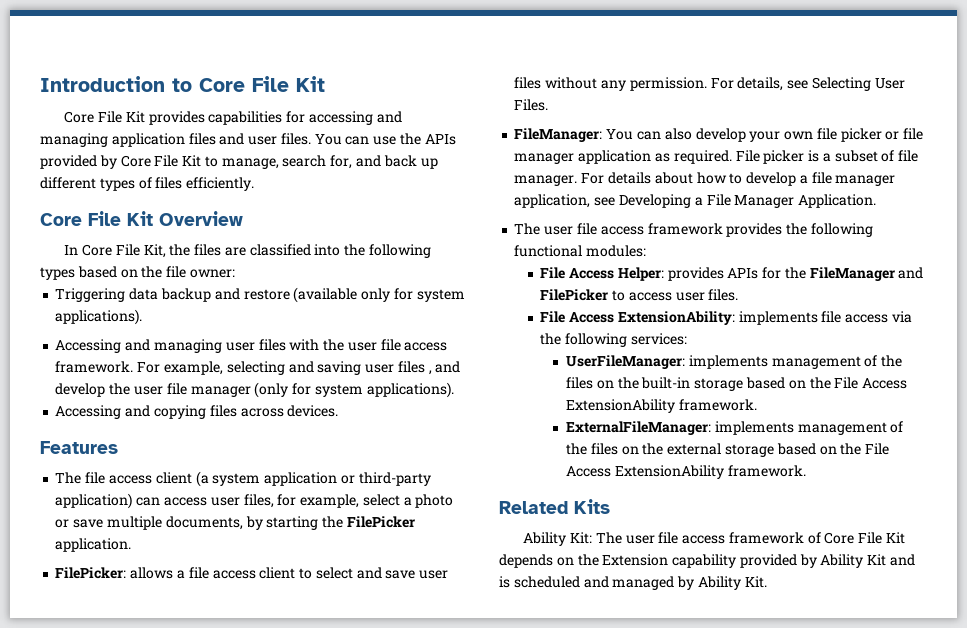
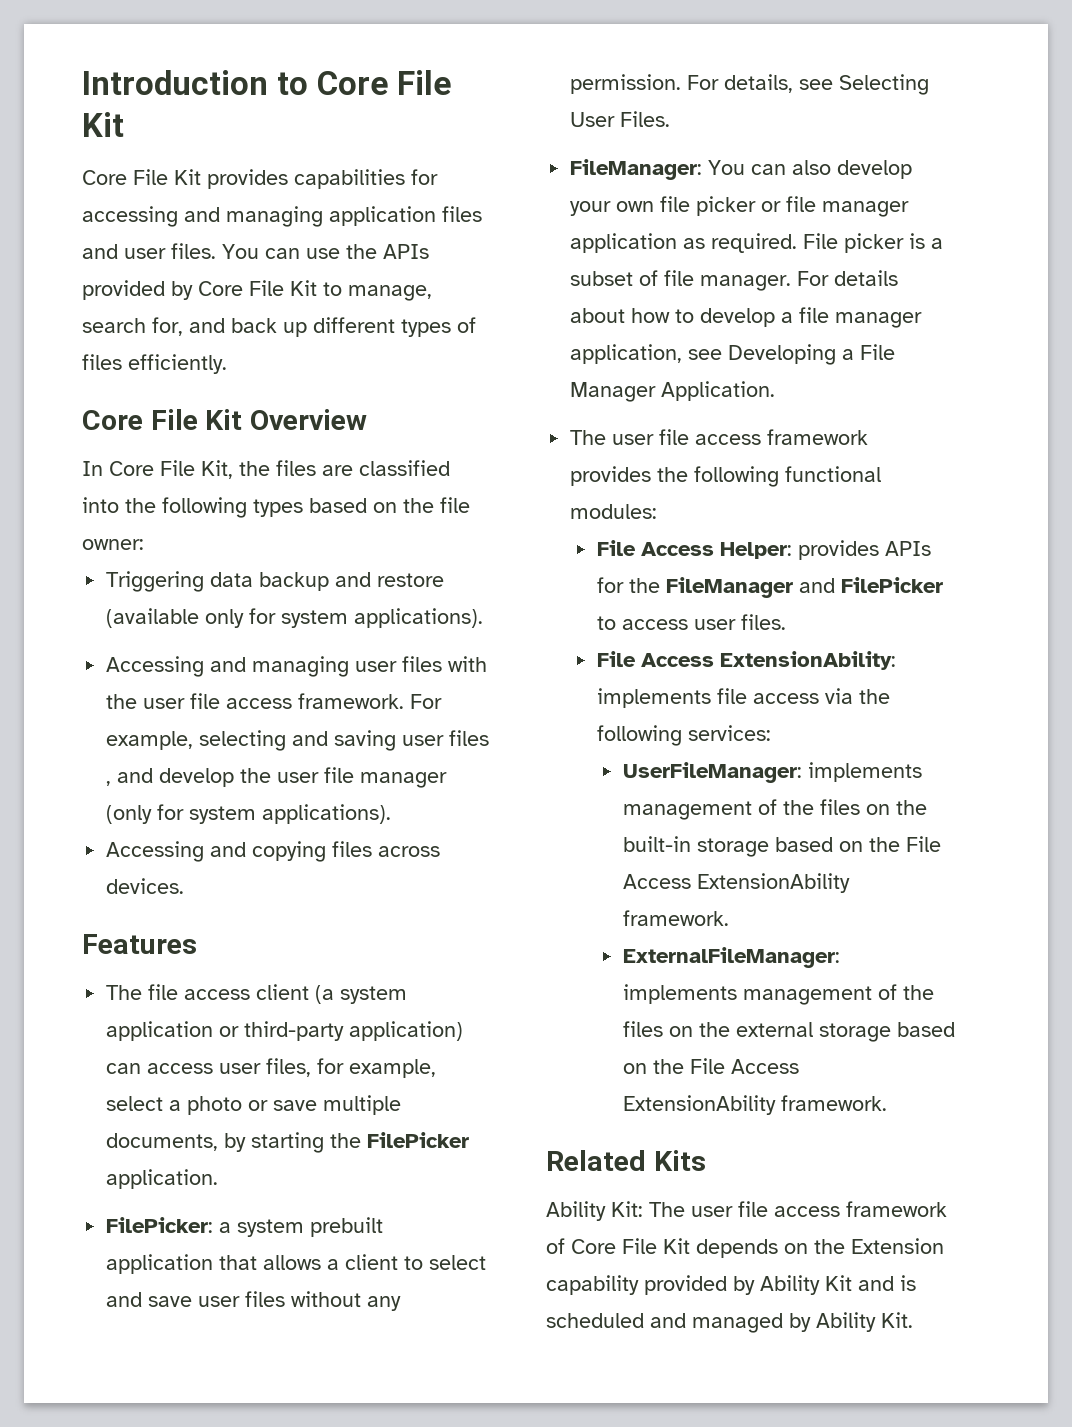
[130,567,256,579] allows a file access -> [219,1217,384,1237] [106,1254,340,1274] a system prebuilt application that allows a

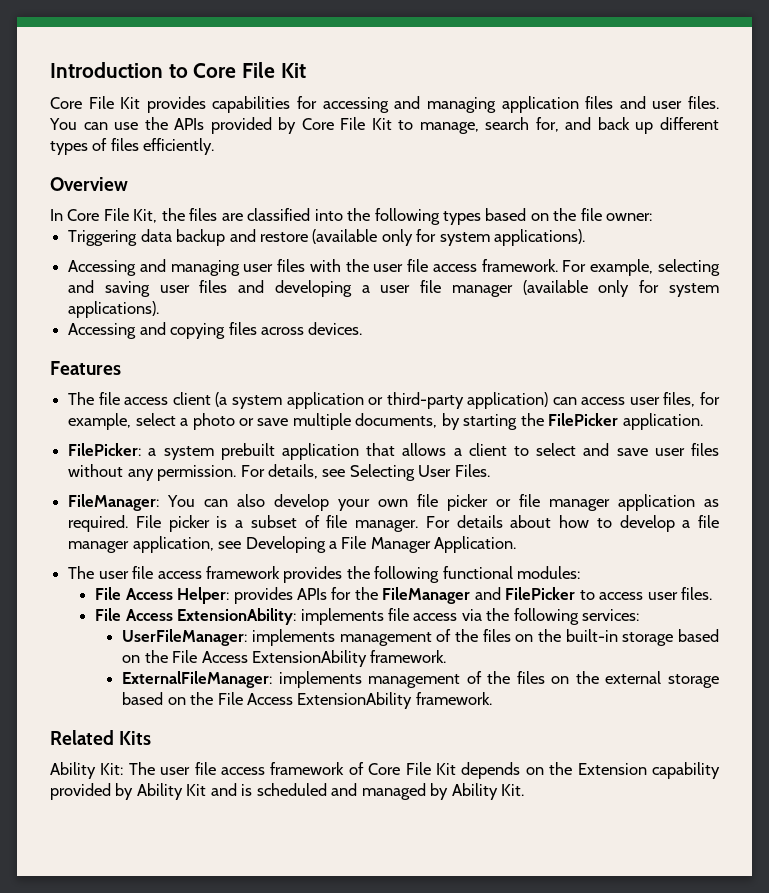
[82,409,243,430] Core File Kit -> (215, 146) none
[106,768,272,787] , and develop the -> [238,280,370,297] and developing a
[106,805,153,824] (only -> [522,280,630,297] (available only

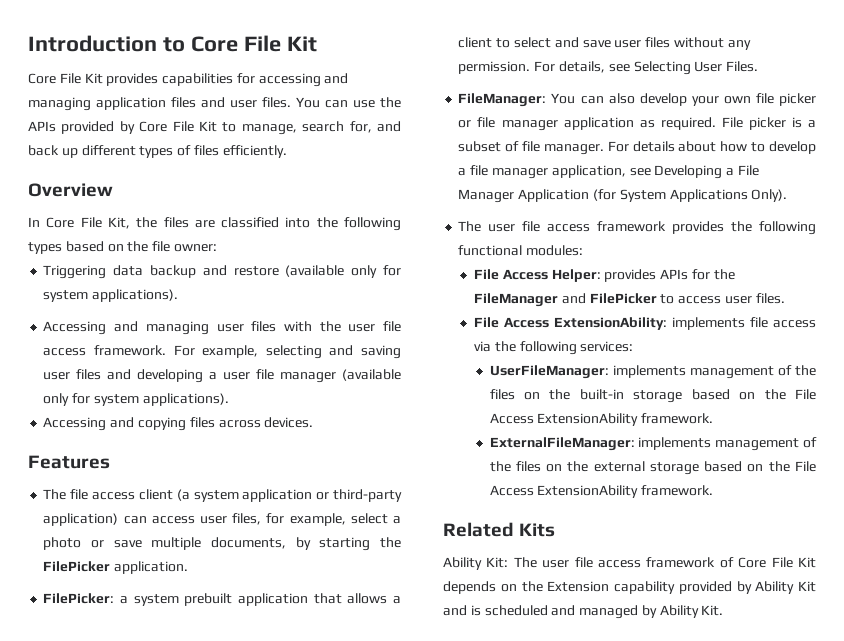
[434,536,517,553] Application. -> [518,189,788,202] Application (for System Applications Only).

